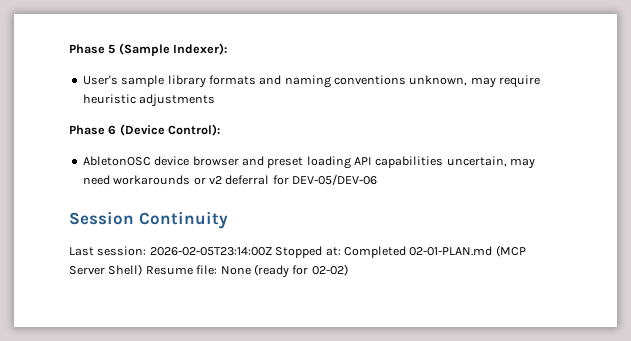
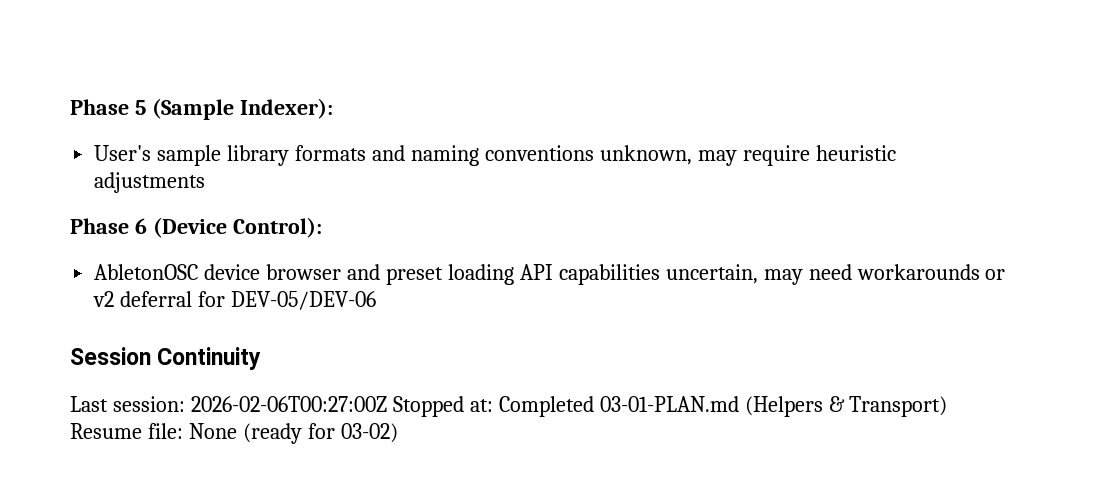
[149,247,272,256] 2026-02-05T23:14:00Z -> [190,396,387,412] 2026-02-06T00:27:00Z
[409,245,526,257] [69,264,143,276] 02-01-PLAN.md (MCP Server Shell) -> [599,396,948,417] 03-01-PLAN.md (Helpers & Transport)
[311,264,348,276] 02-02) -> [340,423,398,443] 03-02)

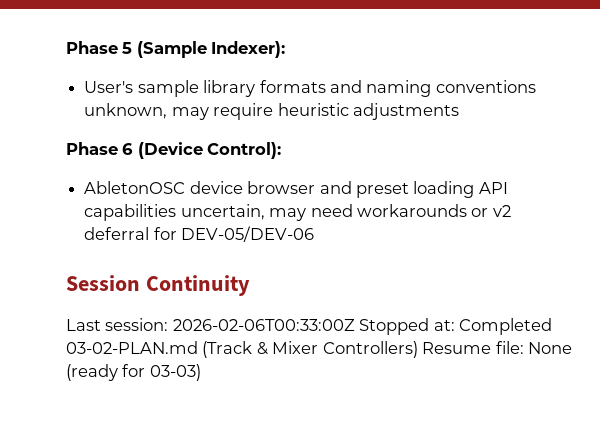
[190,396,387,412] 2026-02-06T00:27:00Z -> [172,319,355,331] 2026-02-06T00:33:00Z
[599,396,948,417] 03-01-PLAN.md (Helpers & Transport) -> [66,341,418,358] 03-02-PLAN.md (Track & Mixer Controllers)
[340,423,398,443] 03-02) -> [149,364,201,381] 03-03)

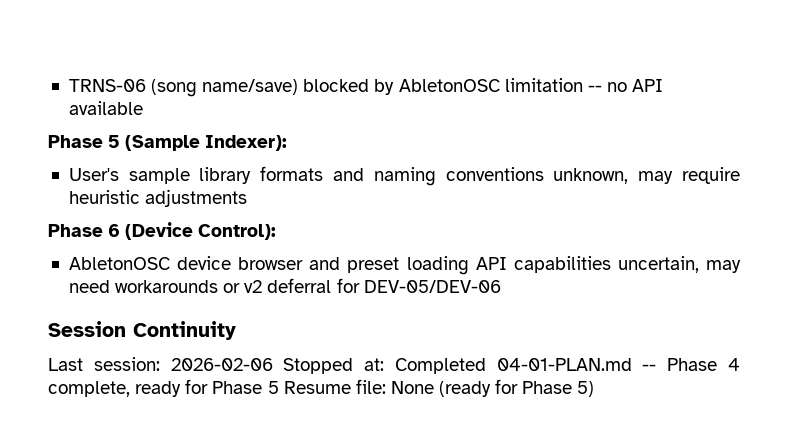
(66, 47) none -> [68,78,664,97] [68,101,143,115] TRNS-06 (song name/save) blocked by AbletonOSC limitation -- no API available //
[172,319,355,331] 2026-02-06T00:33:00Z -> [170,358,273,371] 2026-02-06
[66,341,418,358] 03-02-PLAN.md (Track & Mixer Controllers) -> [496,358,741,371] [48,379,279,397] 04-01-PLAN.md -- Phase 4 complete, ready for Phase 5
[149,364,201,381] 03-03) -> [522,381,595,397] Phase 5)

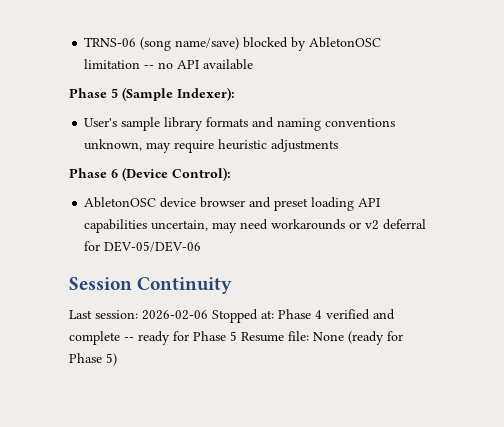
[394,358,741,374] [48,381,130,397] Completed 04-01-PLAN.md -- Phase 4 complete, -> [278,309,395,320] [69,331,134,345] Phase 4 verified and complete --

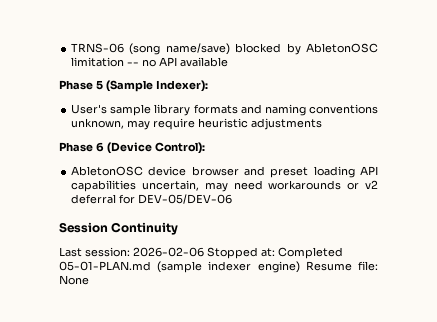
[278,309,395,320] [69,331,403,345] [69,353,117,366] Phase 4 verified and complete -- ready for Phase 5 Resume file: None (ready for Phase 5) -> [278,247,343,259] [59,261,378,273] [59,275,89,285] Completed 05-01-PLAN.md (sample indexer engine) Resume file: None

